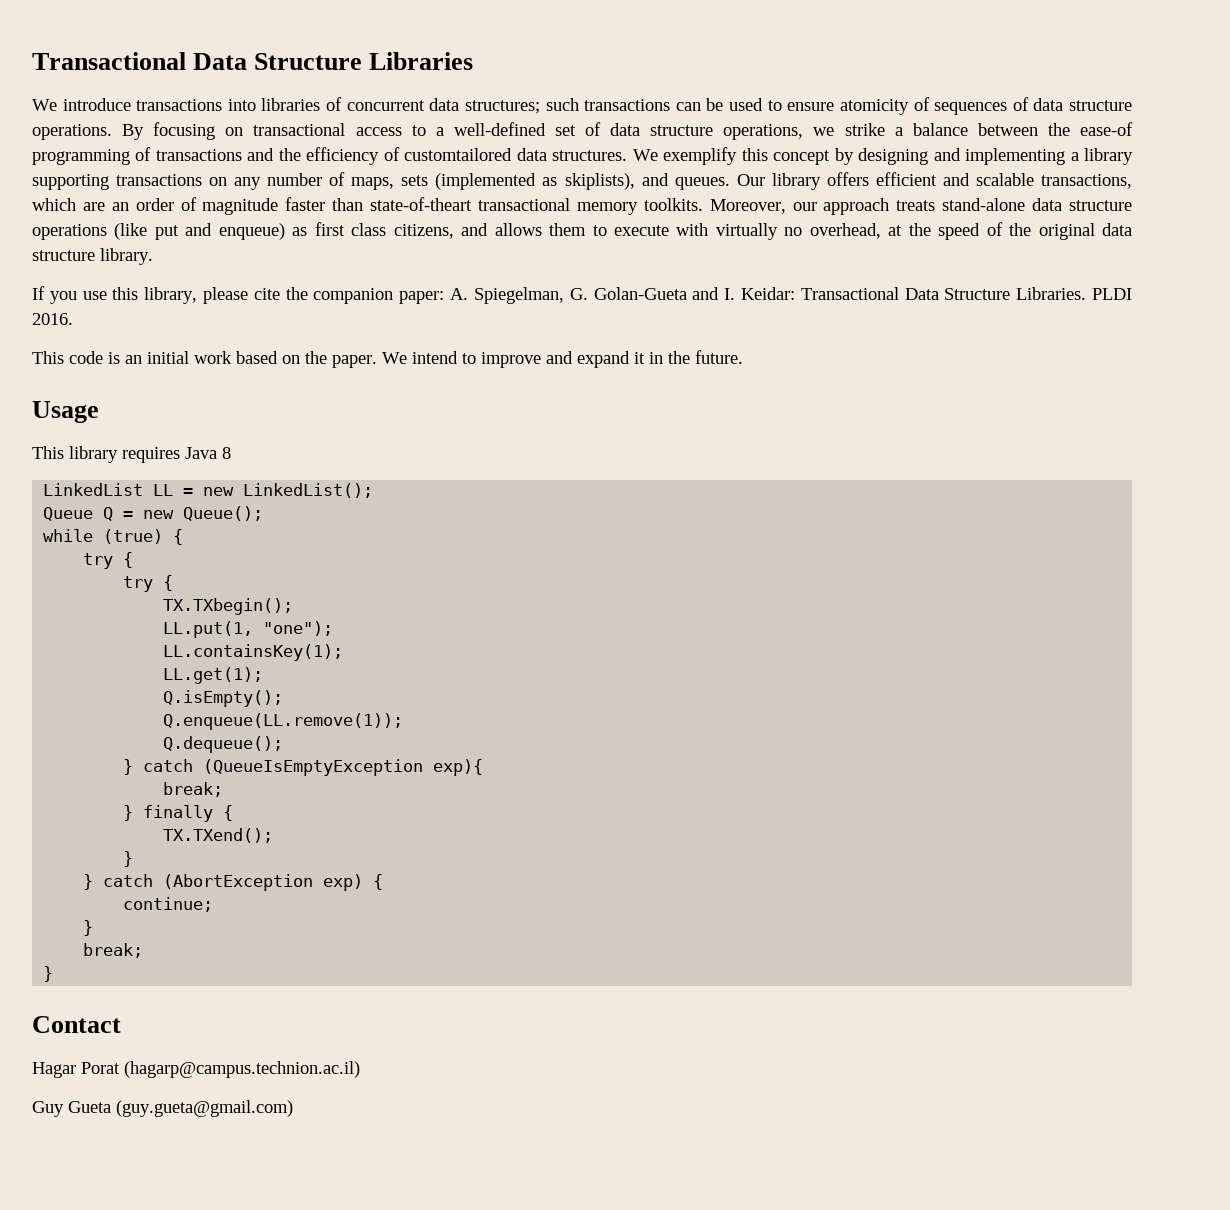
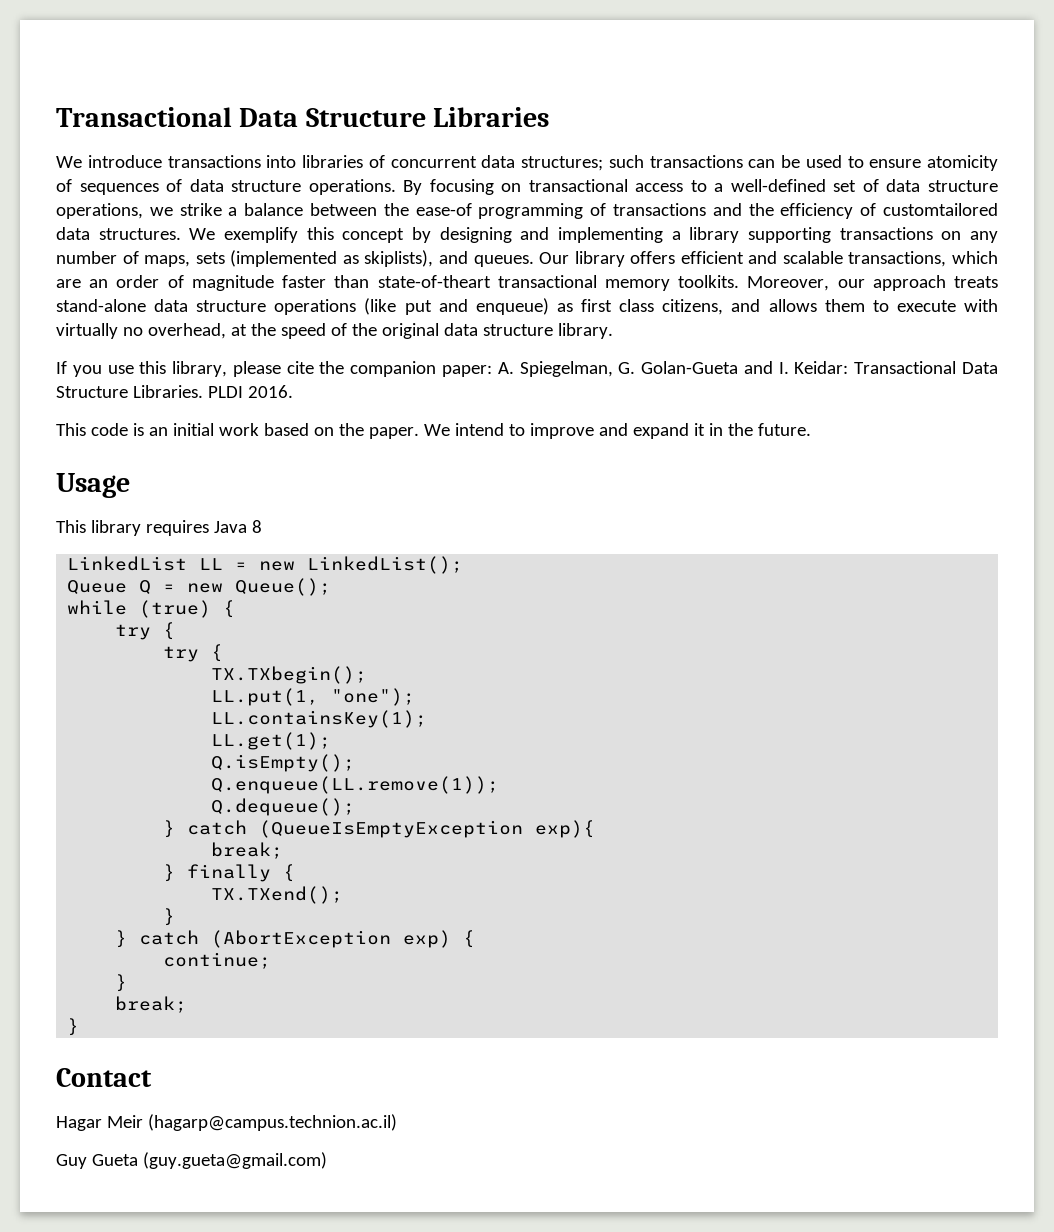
[81,1062,120,1074] Porat -> [106,1115,143,1128] Meir

